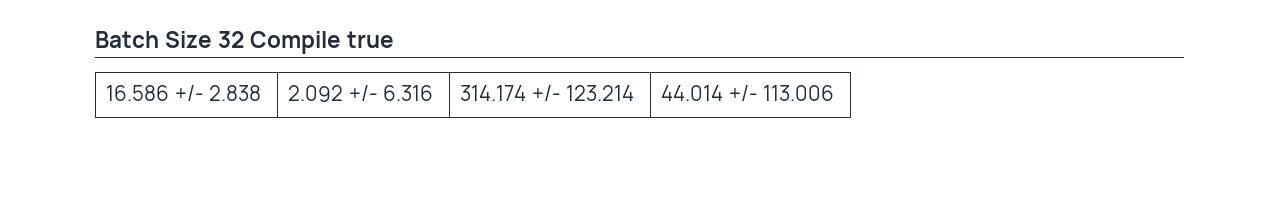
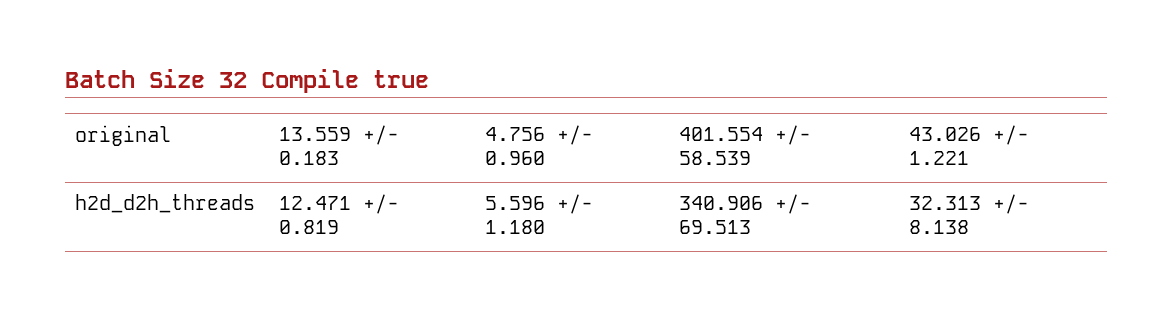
[106,85,262,101] [288,85,434,102] [460,85,635,101] [661,85,835,101] 16.586 +/- 2.838 | 2.092 +/- 6.316 | 314.174 +/- 123.214 | 44.014 +/- 113.006 -> [75,125,172,146] [279,125,400,145] [279,151,340,165] [485,125,594,145] [485,151,546,165] [679,125,812,145] [679,151,752,165] [909,125,1030,145] [909,151,970,165] [75,194,256,213] [279,194,400,214] [279,220,340,234] [485,194,594,214] [485,220,546,234] [679,194,812,214] [679,220,752,234] [909,194,1030,214] [909,220,970,234] original | 13.559 +/- 0.183 | 4.756 +/- 0.960 | 401.554 +/- 58.539 | 43.026 +/- 1.221 // h2d_d2h_threads | 12.471 +/- 0.819 | 5.596 +/- 1.180 | 340.906 +/- 69.513 | 32.313 +/- 8.138

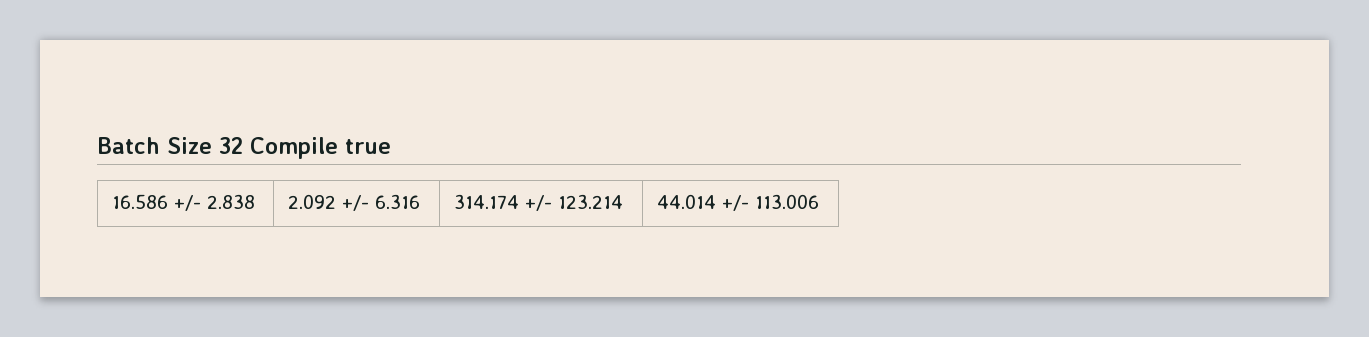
[75,125,172,146] [279,125,400,145] [279,151,340,165] [485,125,594,145] [485,151,546,165] [679,125,812,145] [679,151,752,165] [909,125,1030,145] [909,151,970,165] [75,194,256,213] [279,194,400,214] [279,220,340,234] [485,194,594,214] [485,220,546,234] [679,194,812,214] [679,220,752,234] [909,194,1030,214] [909,220,970,234] original | 13.559 +/- 0.183 | 4.756 +/- 0.960 | 401.554 +/- 58.539 | 43.026 +/- 1.221 // h2d_d2h_threads | 12.471 +/- 0.819 | 5.596 +/- 1.180 | 340.906 +/- 69.513 | 32.313 +/- 8.138 -> [112,194,256,211] [288,194,421,211] [454,194,624,211] [657,194,820,211] 16.586 +/- 2.838 | 2.092 +/- 6.316 | 314.174 +/- 123.214 | 44.014 +/- 113.006

